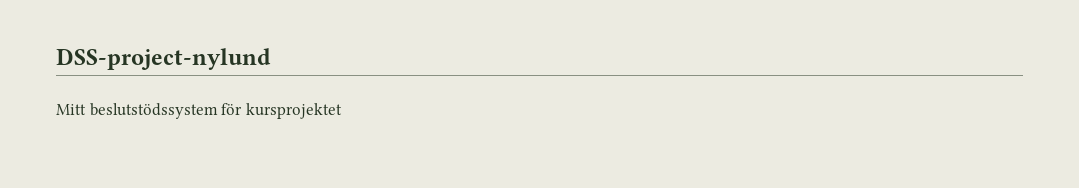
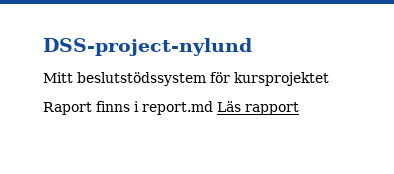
(342, 111) none -> [43,101,299,115] // Raport finns i report.md Läs rapport

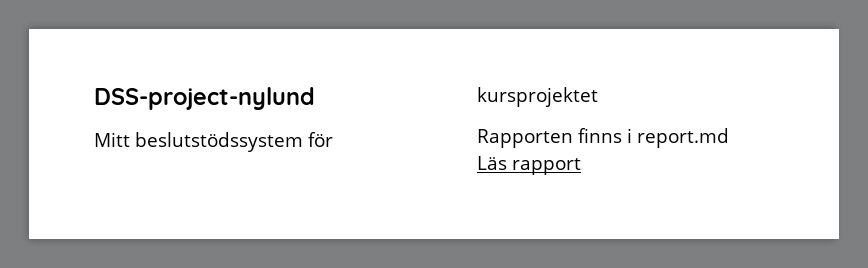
[43,102,92,115] Raport -> [477,129,573,148] Rapporten
(213, 108) none -> (729, 138) //

